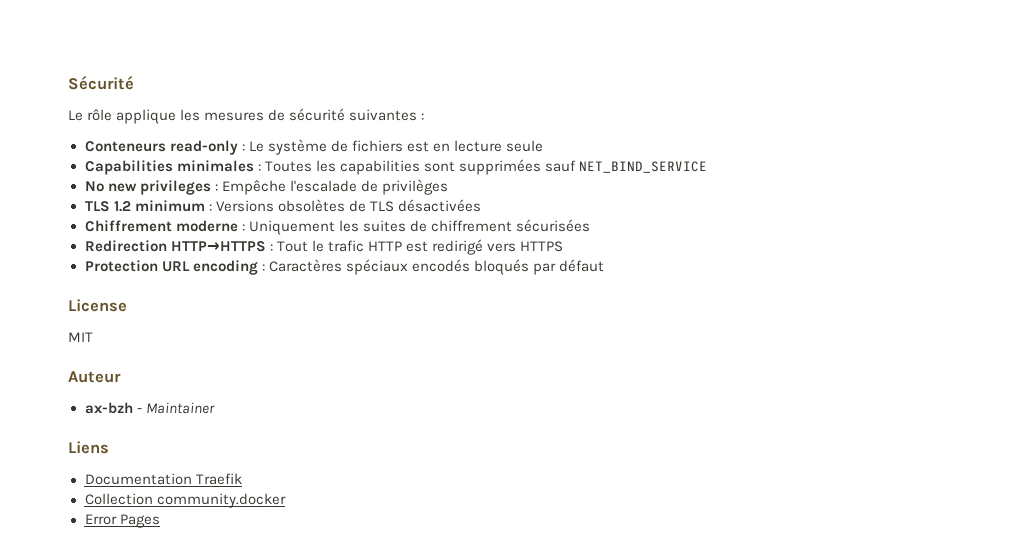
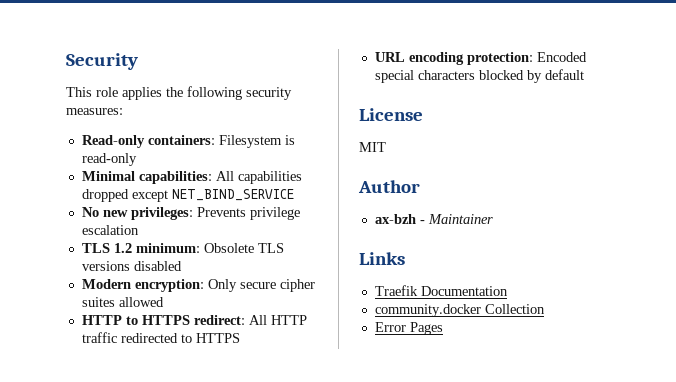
[68,75,134,90] [68,108,425,124] [84,139,544,155] [84,159,707,175] [84,179,448,195] [84,199,481,212] [84,219,590,235] [84,239,516,255] Sécurité // Le rôle applique les mesures de sécurité suivantes : // Conteneurs read-only : Le système de fichiers est en lecture seule // Capabilities minimales : Toutes les capabilities sont supprimées sauf NET_BIND_SERVICE // No new privileges : Empêche l'escalade de privilèges // TLS 1.2 minimum : Versions obsolètes de TLS désactivées // Chiffrement moderne : Uniquement les suites de chiffrement sécurisées // Redirection HTTP→HTTPS : Tout le trafic HTTP est redirigé vers -> [66,53,138,70] [66,86,292,100] [66,108,123,115] [81,135,295,148] [81,153,137,166] [81,171,302,184] [81,189,294,202] [81,207,300,220] [81,225,139,235] [81,243,284,253] [81,261,182,271] [81,279,315,292] [81,297,164,307] [81,315,307,325] [81,332,192,343] Security // This role applies the following security measures: // Read-only containers: Filesystem is read-only // Minimal capabilities: All capabilities dropped except NET_BIND_SERVICE // No new privileges: Prevents privilege escalation // TLS 1.2 minimum: Obsolete TLS versions disabled // Modern encryption: Only secure cipher suites allowed // HTTP to HTTPS redirect: All HTTP traffic redirected to
[84,260,158,272] Protection -> (240, 338) none
[261,259,604,275] : Caractères spéciaux encodés bloqués par défaut -> [466,52,587,65] [374,69,584,83] protection: Encoded special characters blocked by default
[68,371,121,383] Auteur -> [358,180,420,193] Author
[68,441,109,454] Liens // -> [359,252,405,265] [374,285,418,296] Links // Traefik
[195,473,242,485] Traefik // -> [374,304,481,317] // community.docker
[156,493,286,508] community.docker -> (545, 309) none

